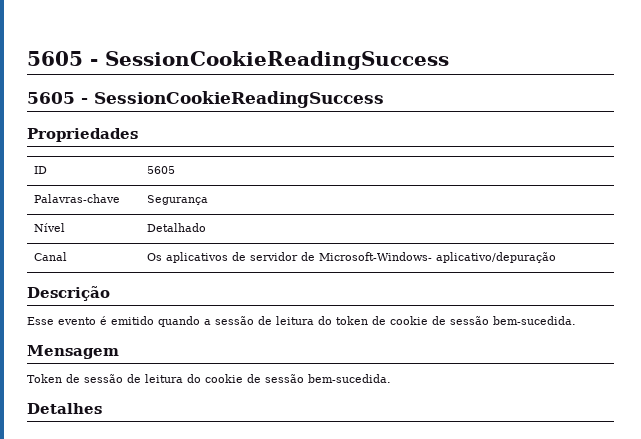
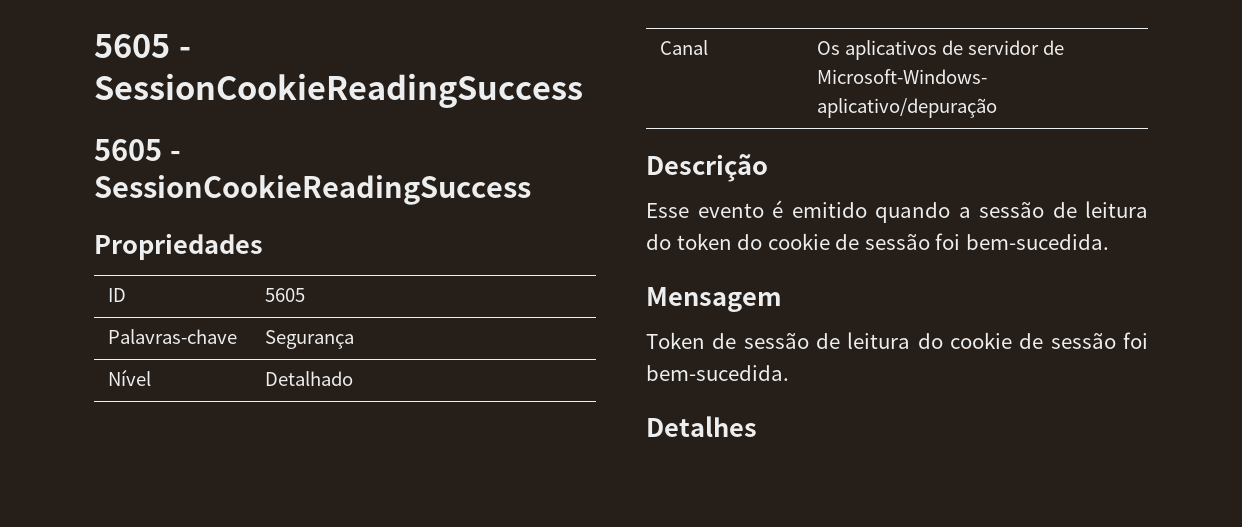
[372,316,489,325] de cookie de sessão -> [737,233,961,250] do cookie de sessão foi
(304, 378) none -> [1123,332,1148,349] foi

